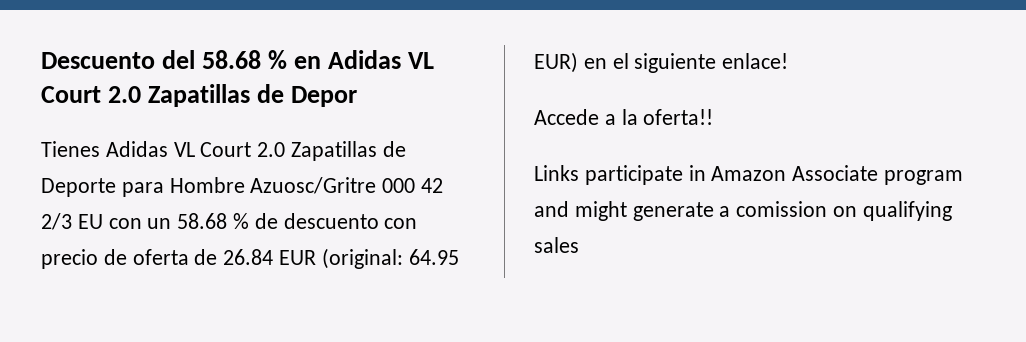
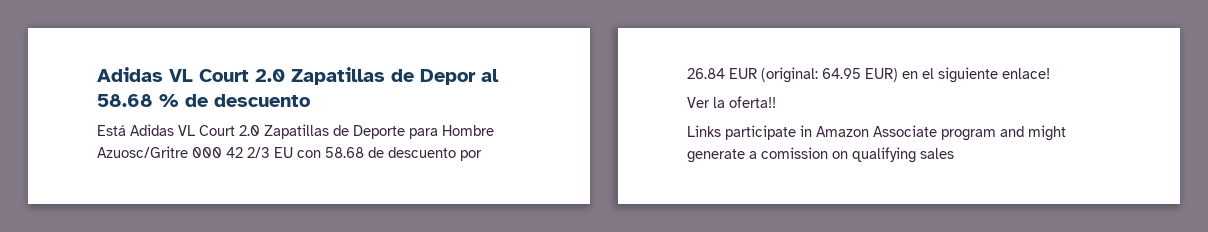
[41,50,322,69] Descuento del 58.68 % en -> (97, 74) none
[41,141,100,157] // Tienes -> [481,69,499,82] [97,94,310,107] [97,125,126,136] al 58.68 % de descuento // Está
[147,213,418,229] [41,249,218,269] un 58.68 % de descuento con precio de oferta de -> [325,147,482,161] 58.68 de descuento por
[534,109,616,125] Accede a -> [687,97,710,108] Ver

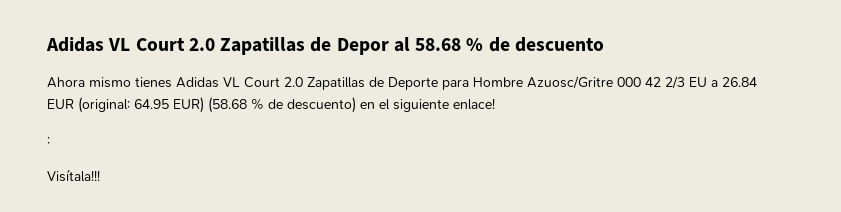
[97,125,126,136] Está -> [47,77,172,88] Ahora mismo tienes
[297,147,482,161] con 58.68 de descuento por -> [711,80,718,87] a
(898, 75) none -> [208,97,356,113] (58.68 % de descuento)
[687,96,776,108] [687,125,1066,141] [687,147,954,163] Ver la oferta!! // Links participate in Amazon Associate program and might generate a comission on qualifying sales -> [47,137,50,145] [47,169,100,182] : // Visítala!!!

